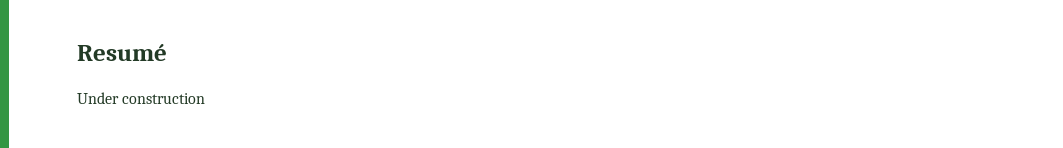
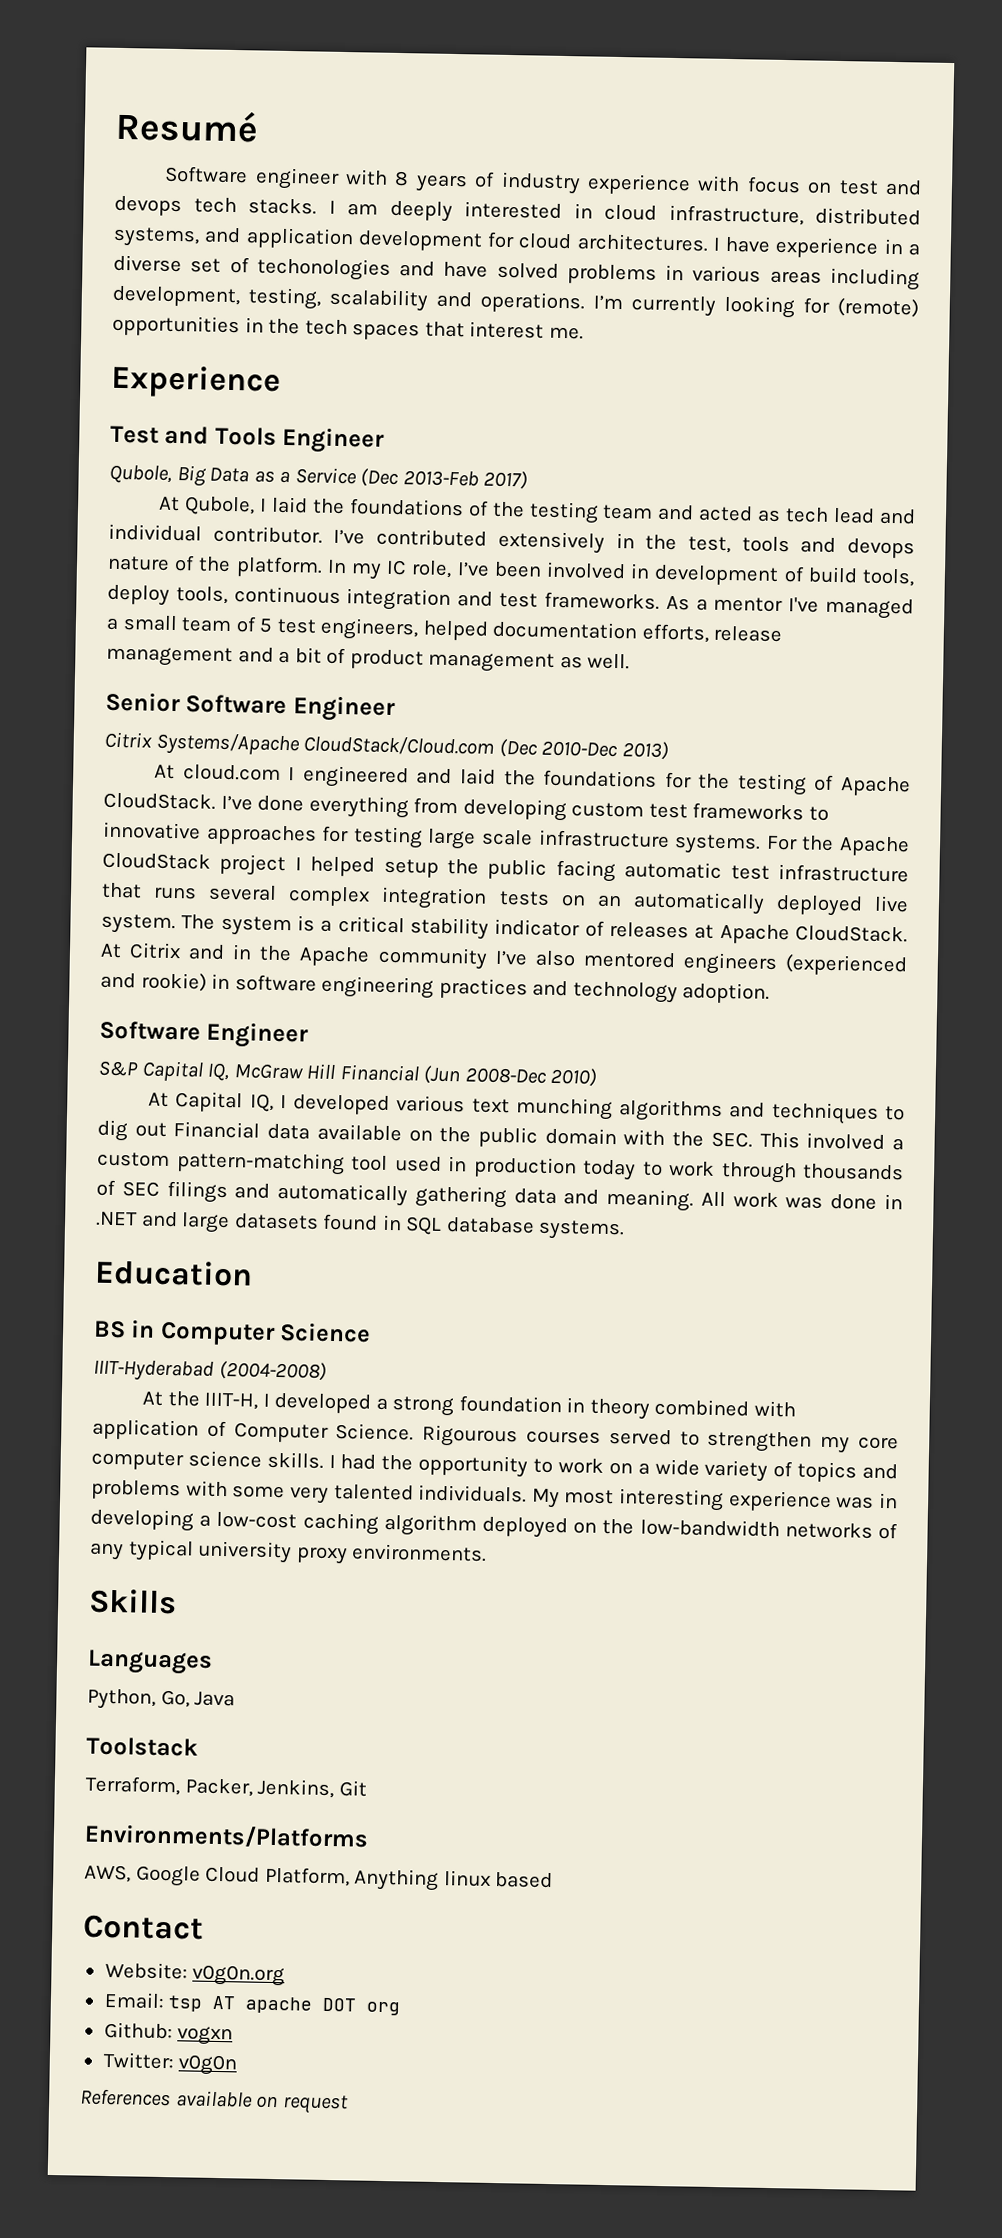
[77,92,206,104] Under construction -> [164,165,923,196] [114,195,921,226] [113,226,920,259] [113,254,920,291] [112,285,919,319] [112,314,584,341] [111,364,281,399] [110,425,386,454] [109,464,529,490] [158,496,917,525] [108,523,916,559] [107,554,916,587] [107,584,915,620] [106,615,783,643] [106,645,631,673] [105,691,396,723] [104,731,669,760] [154,764,912,797] [103,792,829,822] [103,821,911,857] [102,852,909,883] [101,882,910,917] [101,913,909,945] [100,942,908,977] [100,972,771,1004] [99,1020,310,1049] [98,1060,598,1087] [148,1091,905,1125] [97,1119,904,1151] [97,1151,904,1184] [96,1179,904,1212] [95,1211,626,1241] [94,1259,253,1287] [93,1319,372,1346] [93,1359,327,1382] [142,1391,796,1420] [92,1418,899,1454] [91,1450,899,1483] [91,1479,898,1513] [90,1508,899,1540] [89,1539,488,1565] [88,1588,177,1615] [87,1649,213,1675] [87,1688,236,1710] [86,1736,198,1757] [85,1775,367,1799] [84,1823,369,1849] [84,1864,554,1892] [83,1914,204,1940] [104,1961,286,1987] [103,1991,401,2016] [103,2021,234,2046] [102,2051,238,2076] [80,2088,349,2115] Software engineer with 8 years of industry experience with focus on test and devops tech stacks. I am deeply interested in cloud infrastructure, distributed systems, and application development for cloud architectures. I have experience in a diverse set of techonologies and have solved problems in various areas including development, testing, scalability and operations. I’m currently looking for (remote) opportunities in the tech spaces that interest me. // Experience // Test and Tools Engineer // Qubole, Big Data as a Service (Dec 2013-Feb 2017) // At Qubole, I laid the foundations of the testing team and acted as tech lead and individual contributor. I’ve contributed extensively in the test, tools and devops nature of the platform. In my IC role, I’ve been involved in development of build tools, deploy tools, continuous integration and test frameworks. As a mentor I've managed a small team of 5 test engineers, helped documentation efforts, release management and a bit of product management as well. // Senior Software Engineer // Citrix Systems/Apache CloudStack/Cloud.com (Dec 2010-Dec 2013) // At cloud.com I engineered and laid the foundations for the testing of Apache CloudStack. I’ve done everything from developing custom test frameworks to innovative approaches for testing large scale infrastructure systems. For the Apache CloudStack project I helped setup the public facing automatic test infrastructure that runs several complex integration tests on an automatically deployed live system. The system is a critical stability indicator of releases at Apache CloudStack. At Citrix and in the Apache community I’ve also mentored engineers (experienced and rookie) in software engineering practices and technology adoption. // Software Engineer // S&P Capital IQ, McGraw Hill Financial (Jun 2008-Dec 2010) // At Capital IQ, I developed various text munching algorithms and techniques to dig out Financial data available on the public domain with the SEC. This involved a custom pattern-matching tool used in production today to work through thousands of SEC filings and automatically gathering data and meaning. All work was done in .NET and large datasets found in SQL database systems. // Education // BS in Computer Science // IIIT-Hyderabad (2004-2008) // At the IIIT-H, I developed a strong foundation in theory combined with application of Computer Science. Rigourous courses served to strengthen my core computer science skills. I had the opportunity to work on a wide variety of topics and problems with some very talented individuals. My most interesting experience was in developing a low-cost caching algorithm deployed on the low-bandwidth networks of any typical university proxy environments. // Skills // Languages // Python, Go, Java // Toolstack // Terraform, Packer, Jenkins, Git // Environments/Platforms // AWS, Google Cloud Platform, Anything linux based // Contact // Website: v0g0n.org // Email: tsp AT apache DOT org // Github: vogxn // Twitter: v0g0n // References available on request

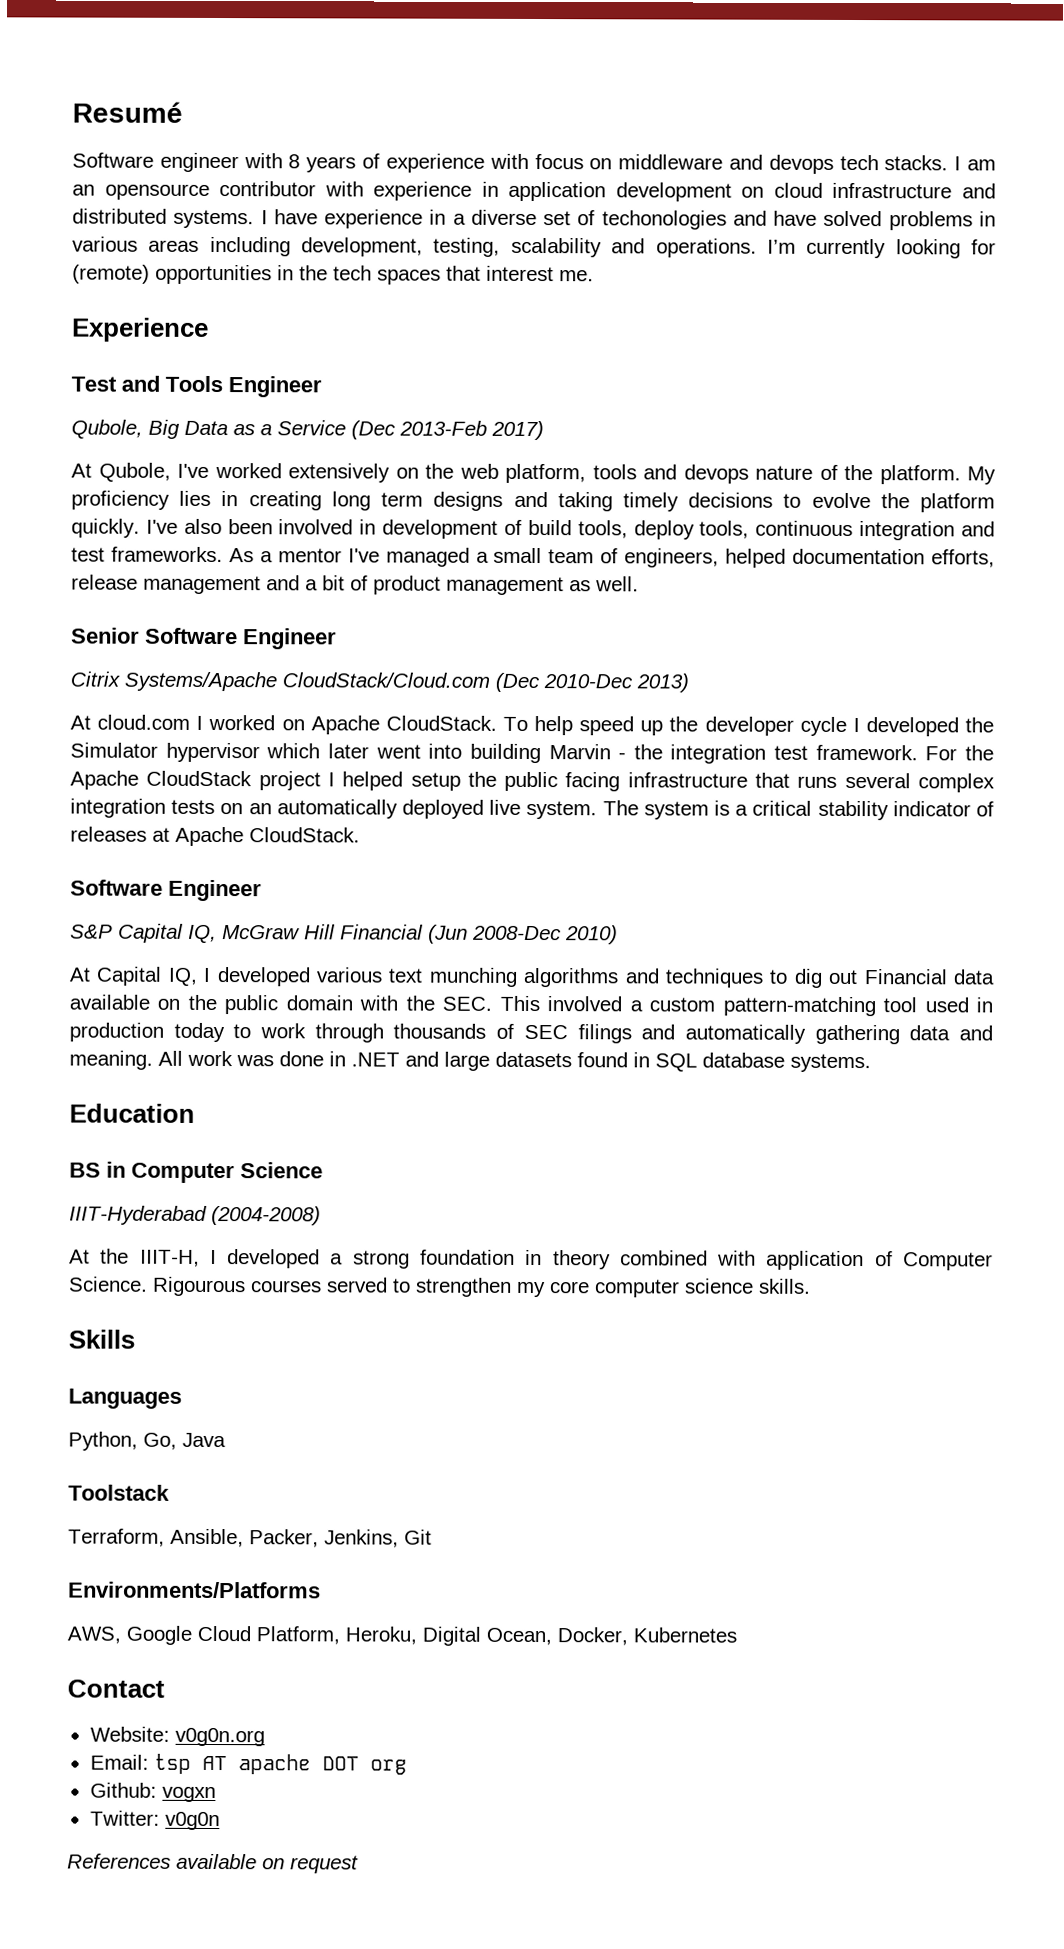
[500,171,581,195] industry -> (381, 161) none
[838,179,879,195] test -> [618,154,724,170] middleware
[389,200,921,226] [113,226,709,252] deeply interested in cloud infrastructure, distributed systems, and application development for cloud architectures. -> [72,181,996,202] [72,208,255,229] an opensource contributor with experience in application development on cloud infrastructure and distributed systems.
[258,496,917,525] [108,523,731,554] I laid the foundations of the testing team and acted as tech lead and individual contributor. I’ve contributed extensively in the test, -> [177,463,586,484] I've worked extensively on the web platform,
[326,559,490,580] In my IC role, I’ve -> [967,466,996,485] [71,490,995,513] [71,518,222,538] My proficiency lies in creating long term designs and taking timely decisions to evolve the platform quickly. I've also
[259,618,317,634] 5 test -> (619, 556) none
[302,765,912,797] [103,792,829,822] [103,821,762,855] engineered and laid the foundations for the testing of Apache CloudStack. I’ve done everything from developing custom test frameworks to innovative approaches for testing large scale infrastructure systems. -> [208,714,994,737] [70,742,918,764] worked on Apache CloudStack. To help speed up the developer cycle I developed the Simulator hypervisor which later went into building Marvin - the integration test framework.
[624,861,770,880] automatic test -> (621, 782) none
[100,942,908,977] [100,972,771,1004] At Citrix and in the Apache community I’ve also mentored engineers (experienced and rookie) in software engineering practices and technology adoption. -> (360, 835) none
[328,1454,899,1483] [91,1479,898,1513] [90,1508,899,1540] [89,1539,488,1565] I had the opportunity to work on a wide variety of topics and problems with some very talented individuals. My most interesting experience was in developing a low-cost caching algorithm deployed on the low-bandwidth networks of any typical university proxy environments. -> (811, 1286) none
(180, 1785) none -> [170,1528,244,1548] Ansible,
[353,1868,554,1892] Anything linux based -> [345,1626,737,1646] Heroku, Digital Ocean, Docker, Kubernetes

